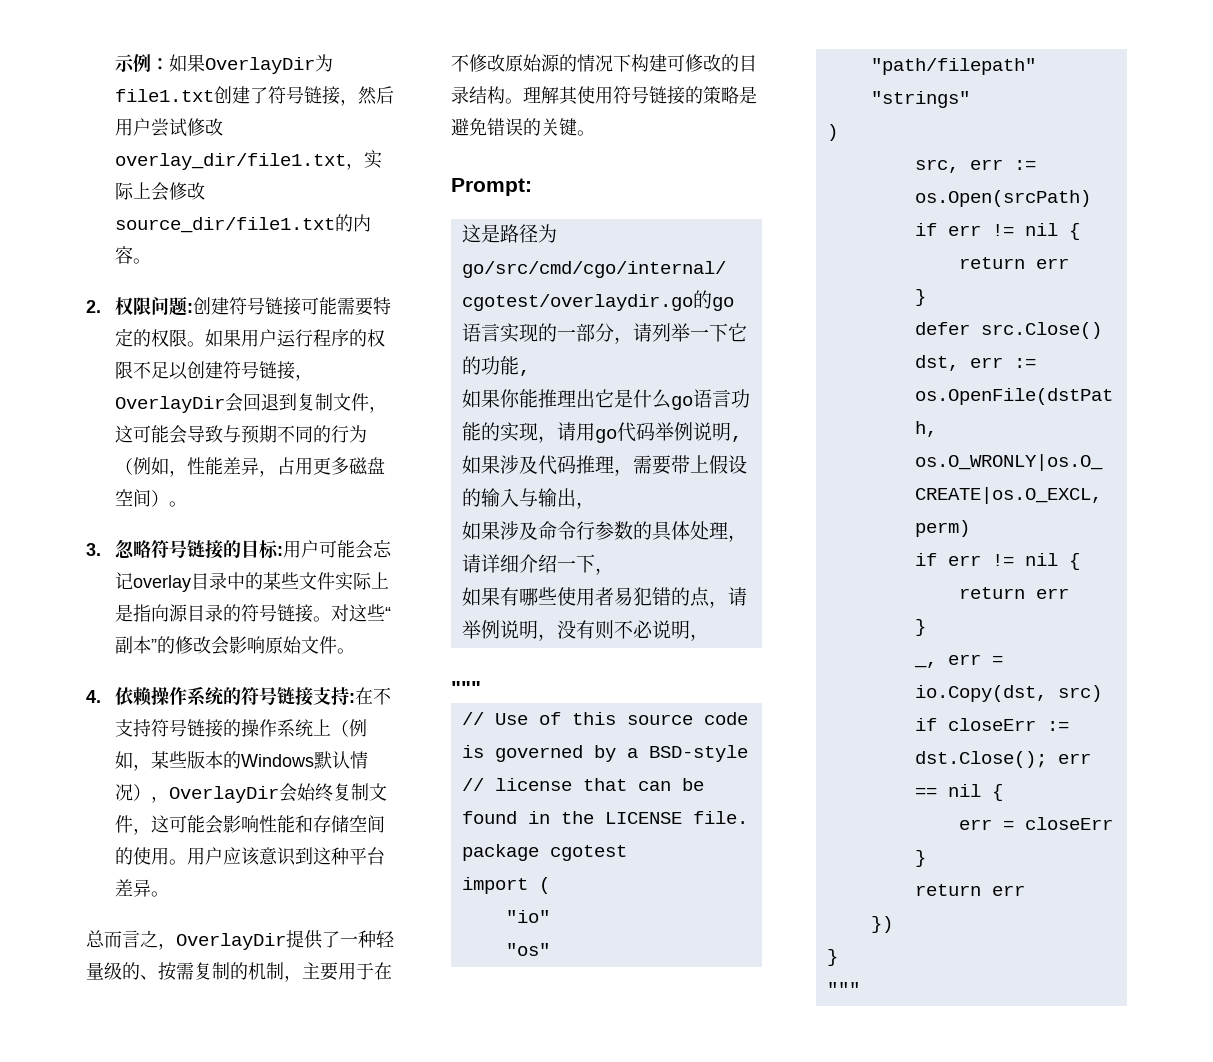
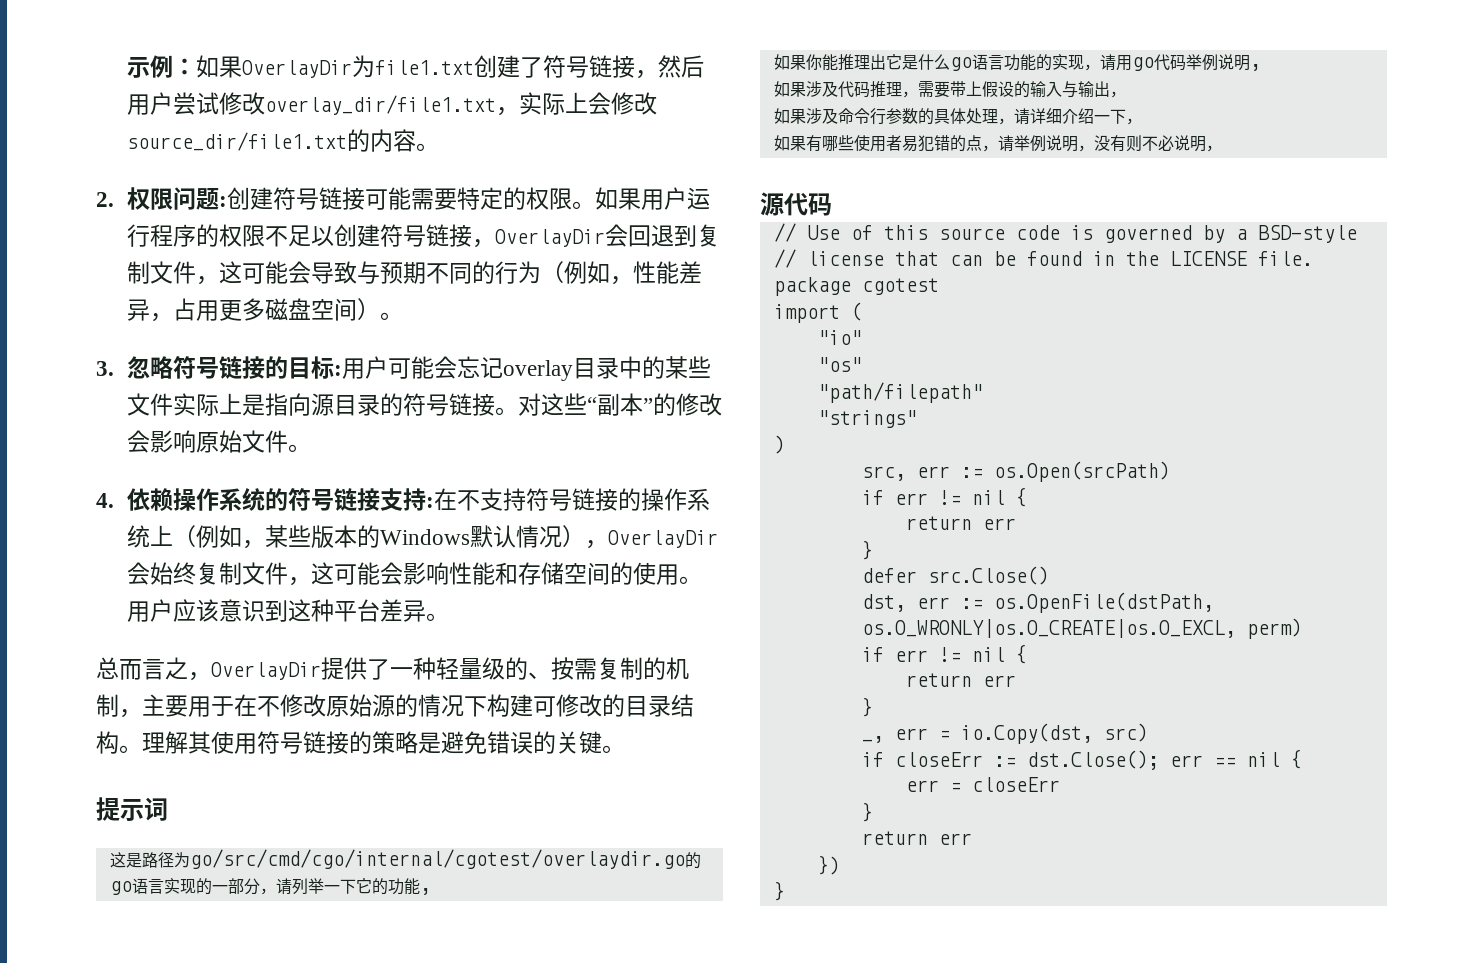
[451,178,532,196] Prompt: -> [96,797,168,821] 提示词
[451,681,481,695] """ -> [760,192,832,216] 源代码
[826,982,860,995] // """ -> (785, 891) none

